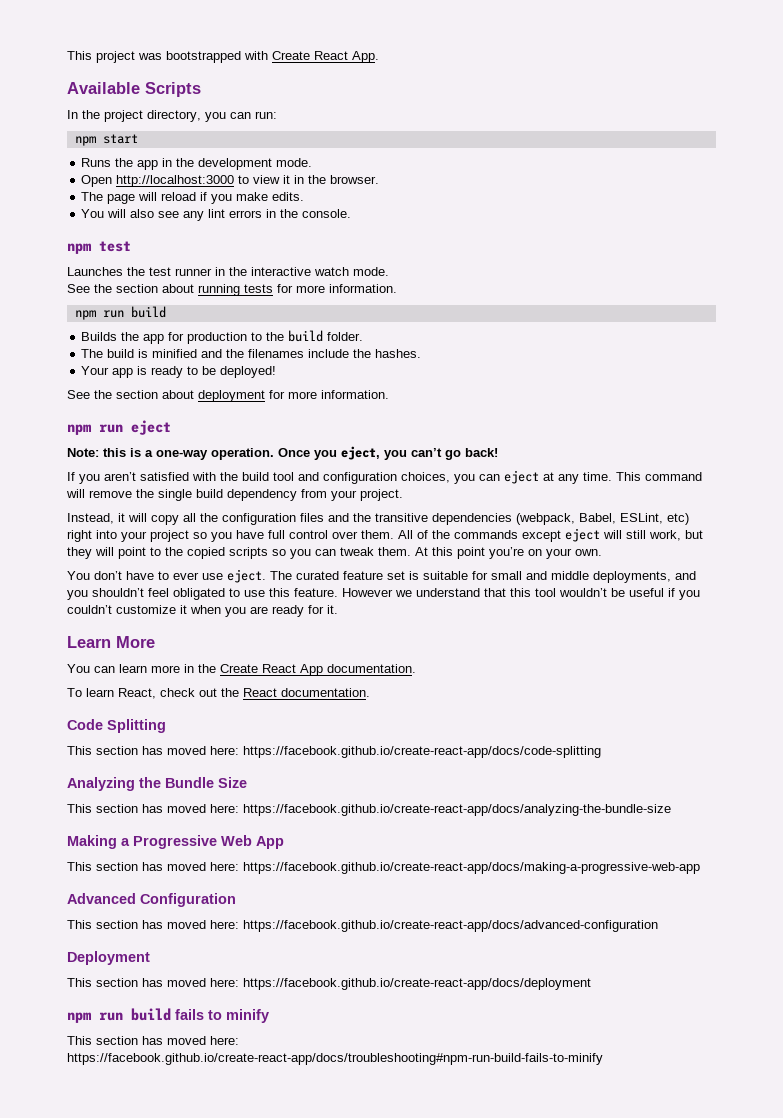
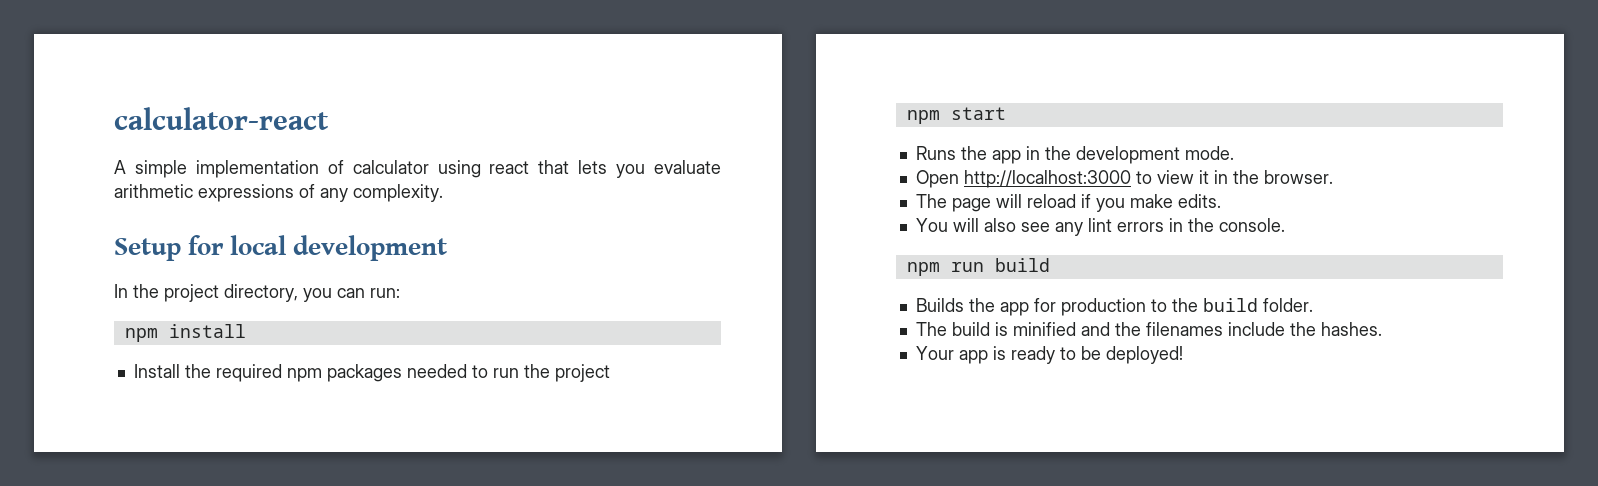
[67,51,379,63] [67,82,201,97] This project was bootstrapped with Create React App. // Available Scripts -> [114,107,329,130] [114,160,721,178] [114,184,443,202] [114,235,448,261] calculator-react // A simple implementation of calculator using react that lets you evaluate arithmetic expressions of any complexity. // Setup for local development
(277, 115) none -> [124,324,246,342] [133,364,610,382] // npm install // Install the required npm packages needed to run the project
[67,241,131,254] [67,267,389,276] [67,284,397,296] // npm test // Launches the test runner in the interactive watch mode. // See the section about running tests for more information. -> (1285, 225) none
[67,390,389,402] [67,420,171,435] [67,446,498,460] [67,470,702,484] [66,489,403,501] [67,513,689,525] [67,528,703,542] [67,547,602,559] [67,569,696,583] [67,588,700,600] [67,605,338,617] [67,636,155,648] [67,664,416,676] [67,688,370,699] [67,719,166,733] [67,746,601,758] [67,777,247,791] [67,804,671,816] [67,835,284,849] [67,862,700,874] [67,893,236,907] [67,920,658,932] [67,951,150,965] [67,978,591,990] [67,1008,269,1023] [67,1036,239,1045] [67,1053,603,1065] // See the section about deployment for more information. // npm run eject // Note: this is a one-way operation. Once you eject, you can’t go back! // If you aren’t satisfied with the build tool and configuration choices, you can eject at any time. This command will remove the single build dependency from your project. // Instead, it will copy all the configuration files and the transitive dependencies (webpack, Babel, ESLint, etc) right into your project so you have full control over them. All of the commands except eject will still work, but they will point to the copied scripts so you can tweak them. At this point you’re on your own. // You don’t have to ever use eject. The curated feature set is suitable for small and middle deployments, and you shouldn’t feel obligated to use this feature. However we understand that this tool wouldn’t be useful if you couldn’t customize it when you are ready for it. // Learn More // You can learn more in the Create React App documentation. // To learn React, check out the React documentation. // Code Splitting // This section has moved here: https://facebook.github.io/create-react-app/docs/code-splitting // Analyzing the Bundle Size // This section has moved here: https://facebook.github.io/create-react-app/docs/analyzing-the-bundle-size // Making a Progressive Web App // This section has moved here: https://facebook.github.io/create-react-app/docs/making-a-progressive-web-app // Advanced Configuration // This section has moved here: https://facebook.github.io/create-react-app/docs/advanced-configuration // Deployment // This section has moved here: https://facebook.github.io/create-react-app/docs/deployment // npm run build fails to minify // This section has moved here: https://facebook.github.io/create-react-app/docs/troubleshooting#npm-run-build-fails-to-minify -> (1183, 355) none

